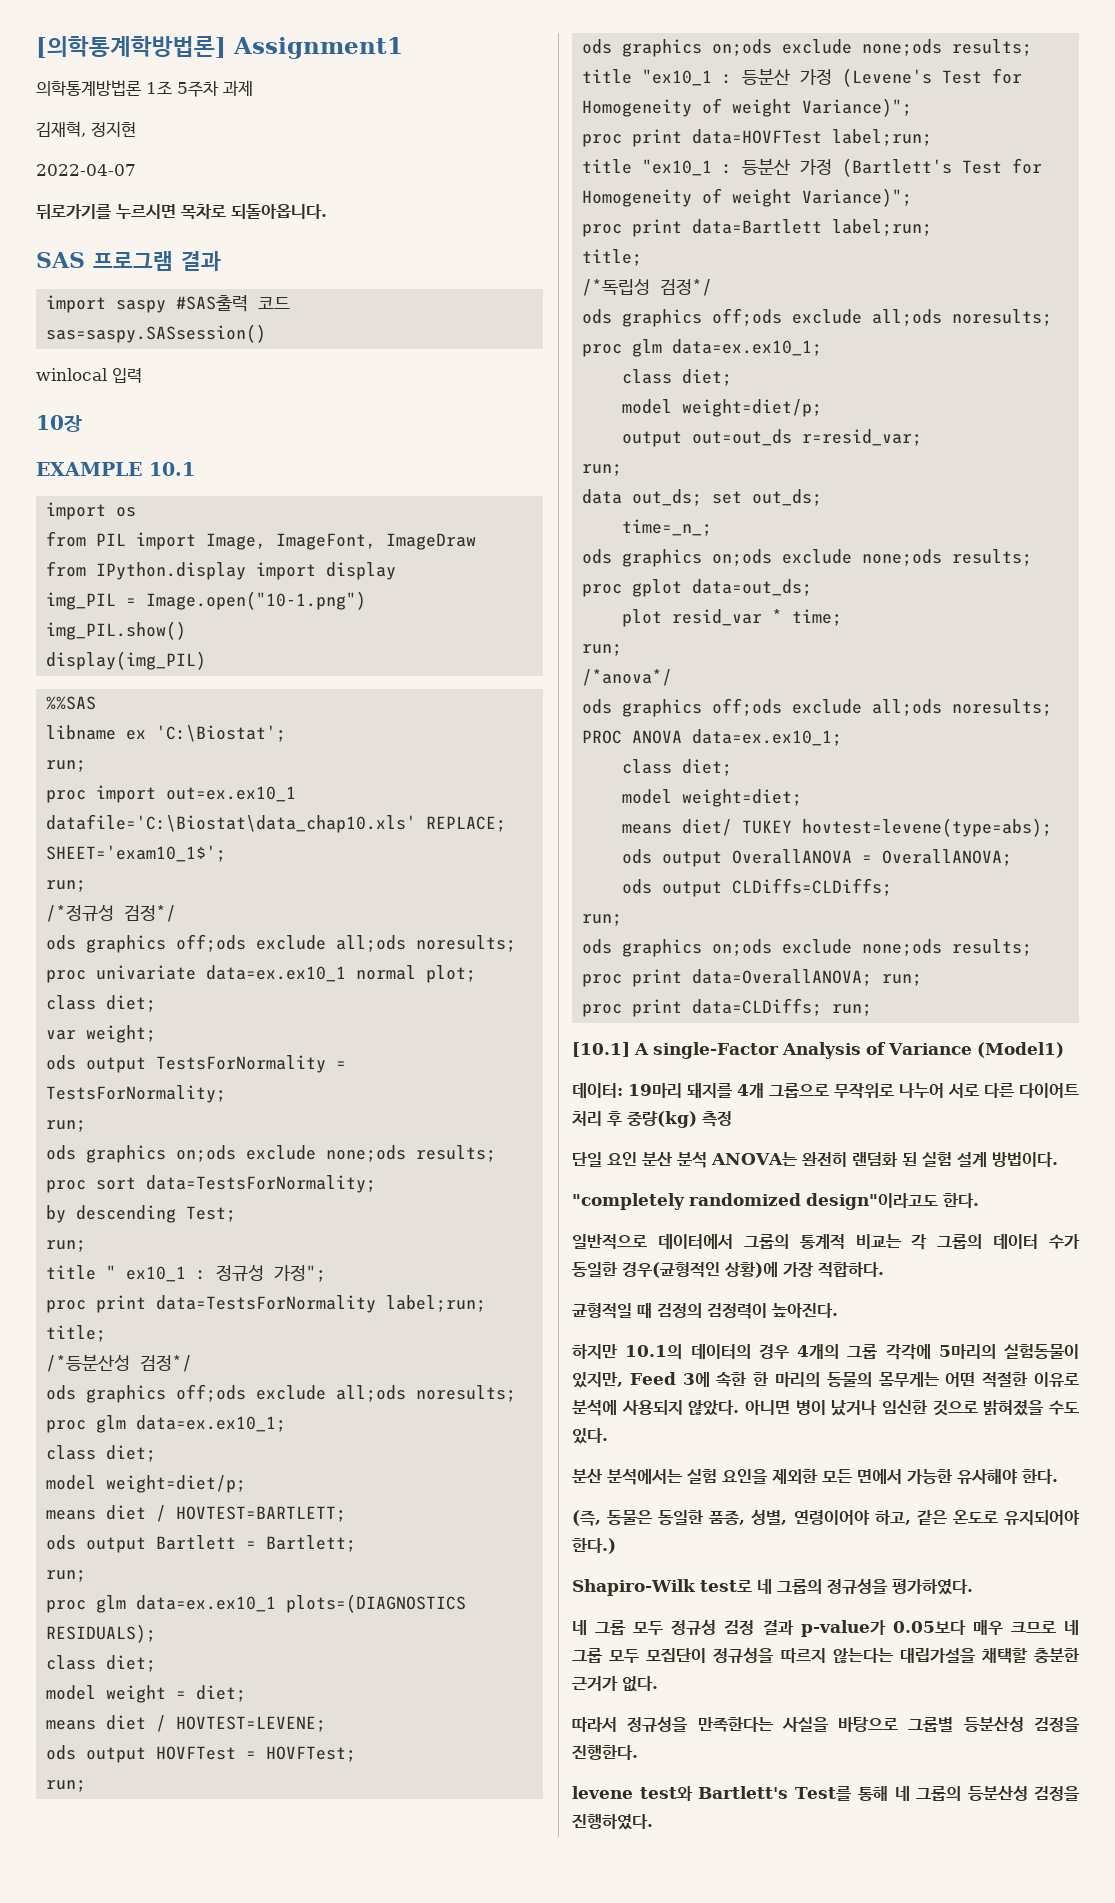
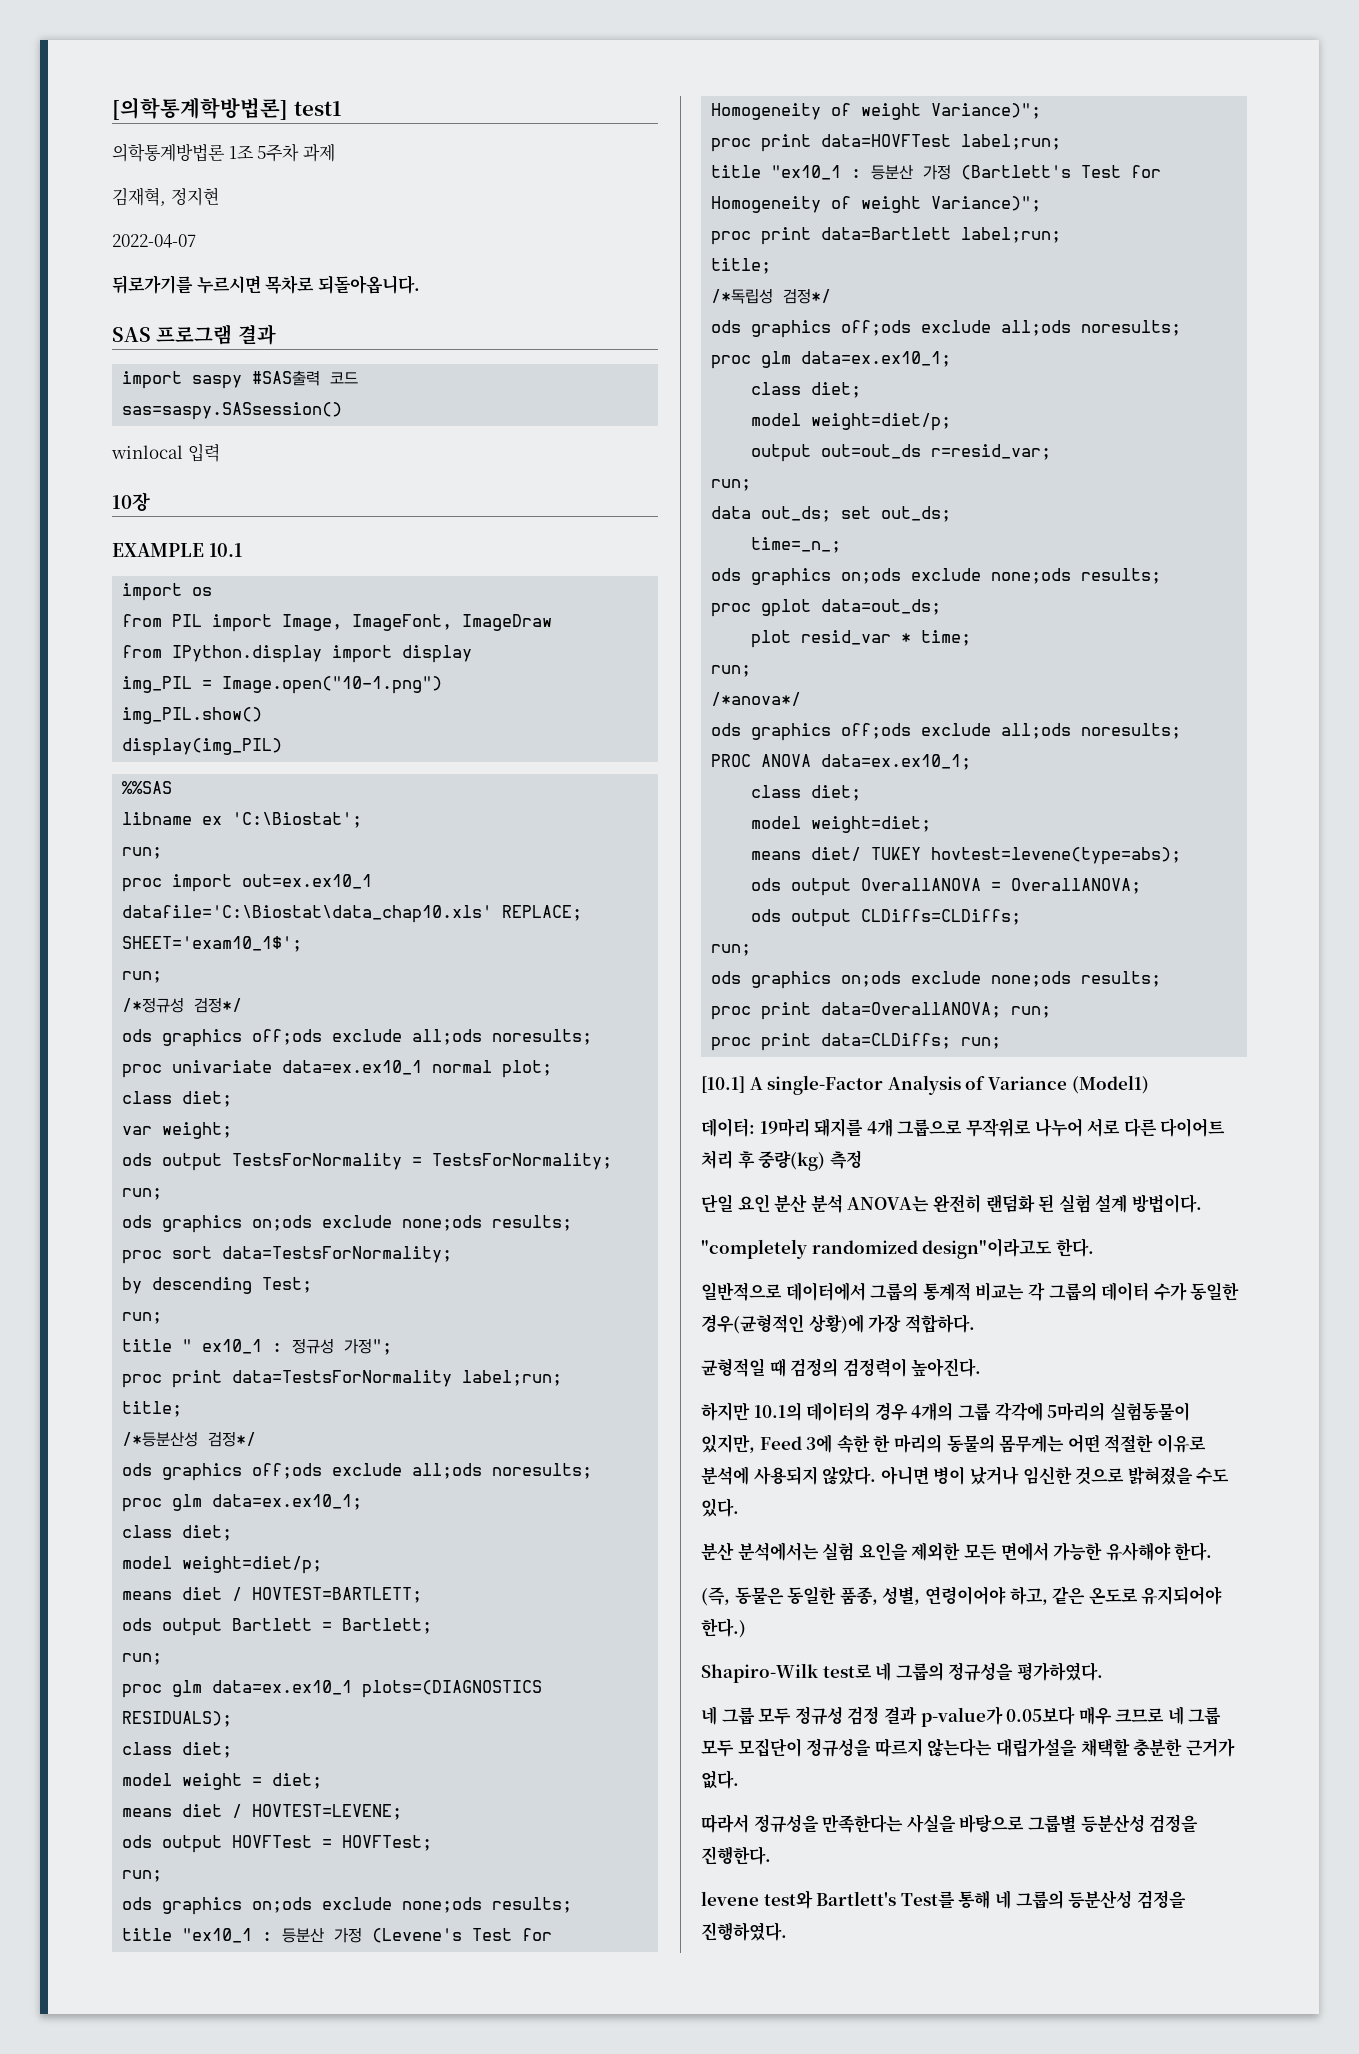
[233,37,403,59] Assignment1 -> [293,101,342,116] test1

